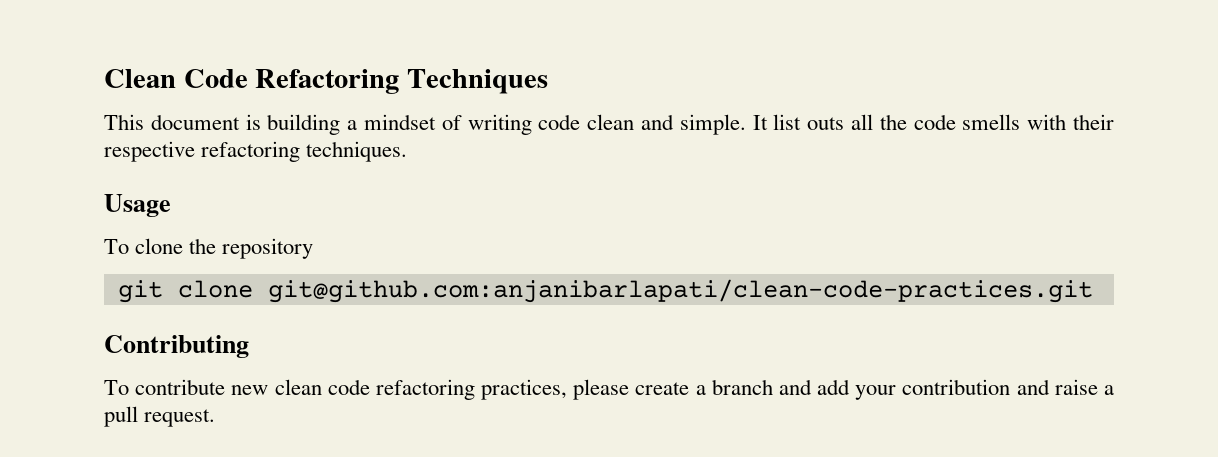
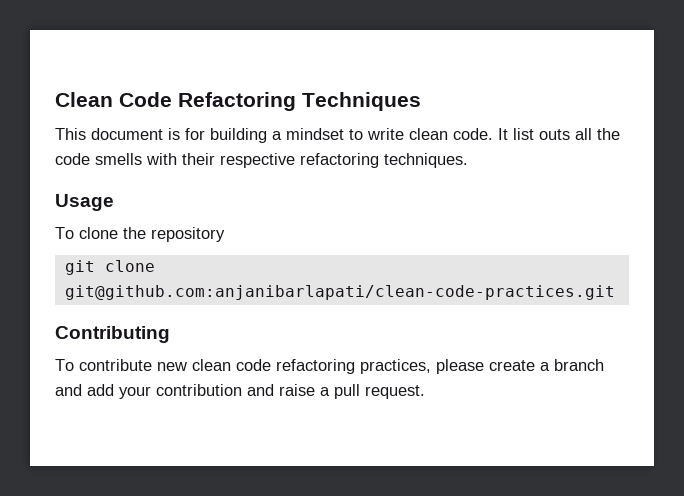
(261, 122) none -> [185,128,205,140] for
[441,114,746,135] of writing code clean and simple. -> [349,128,493,140] to write clean code.

